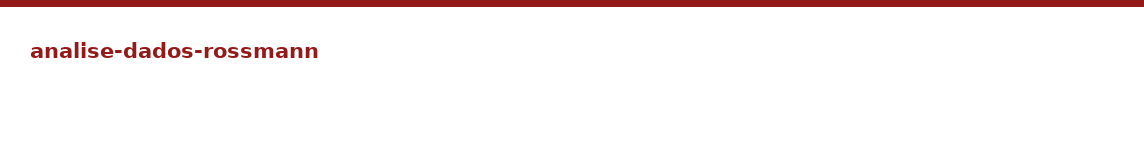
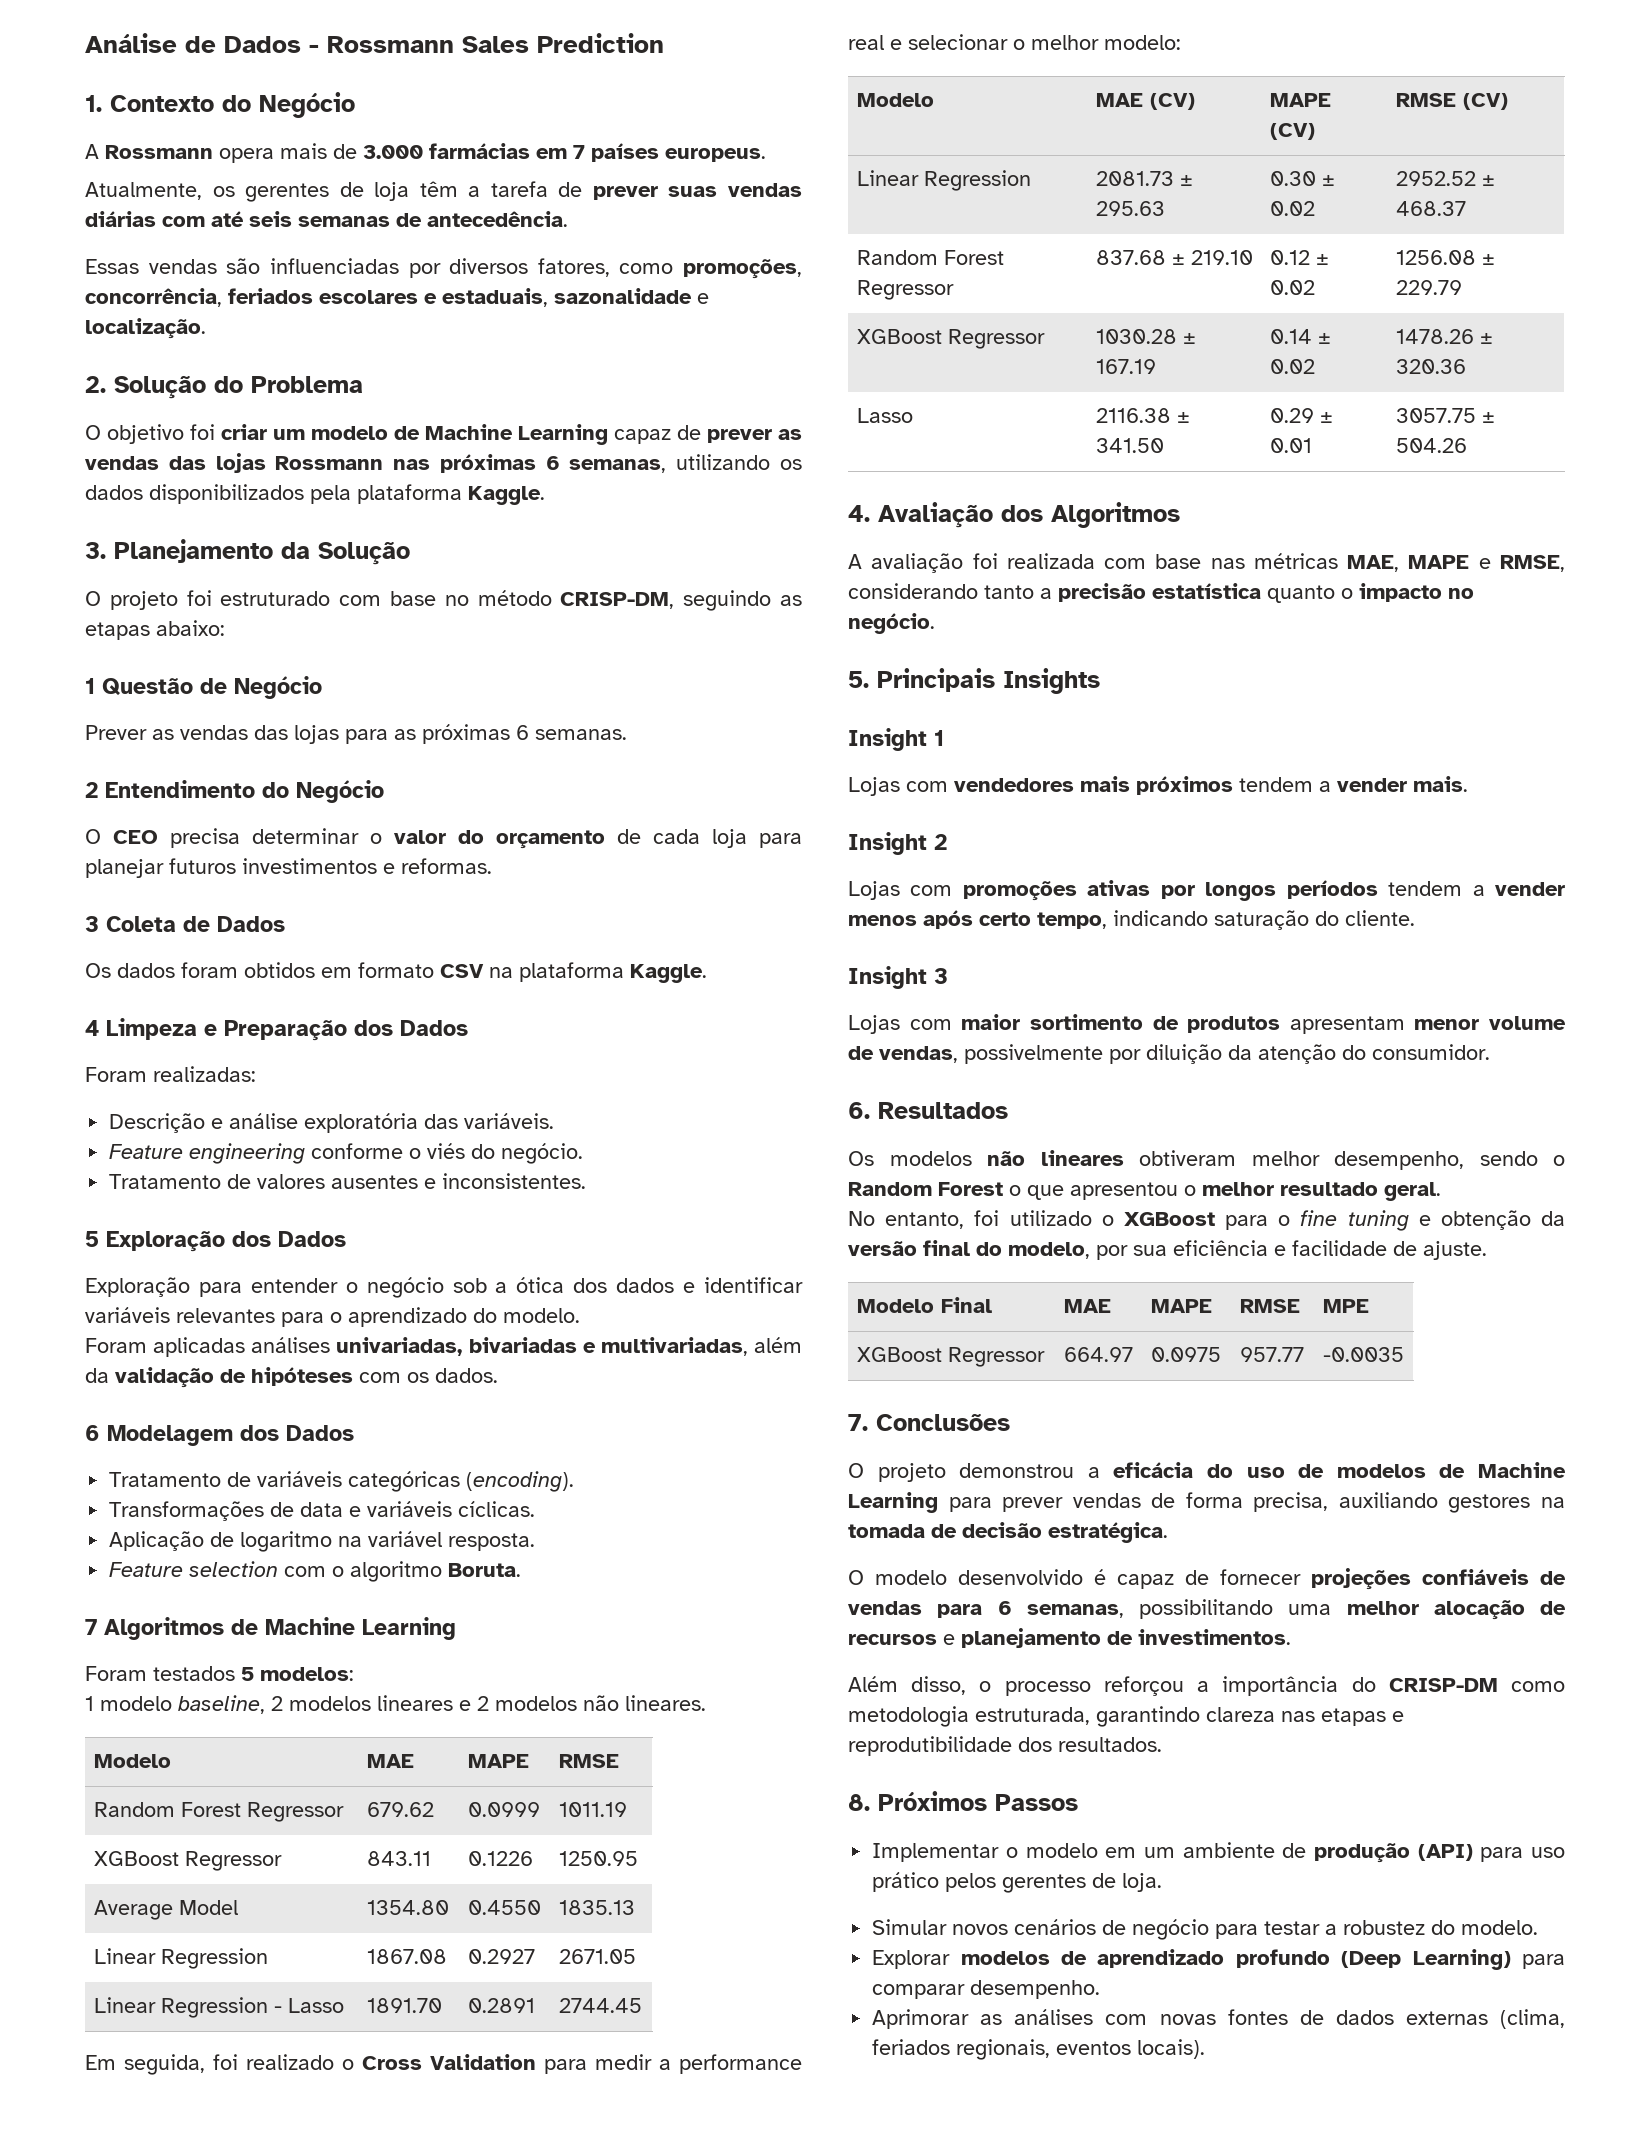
[30,42,319,58] analise-dados-rossmann -> [85,33,664,53] [85,92,355,118] [85,143,766,163] [85,181,802,202] [85,211,568,227] [85,258,802,279] [85,288,709,307] [85,318,206,339] [85,375,363,399] [85,424,802,445] [85,453,802,473] [85,484,545,505] [85,539,410,565] [85,590,802,611] [85,620,225,640] [85,676,322,699] [85,724,627,744] [85,780,384,803] [85,828,802,849] [85,858,492,878] [85,916,285,932] [85,962,707,983] [85,1018,468,1041] [85,1066,256,1082] [109,1113,555,1133] [109,1143,584,1164] [109,1173,587,1189] [85,1231,346,1252] [85,1277,804,1298] [85,1307,580,1327] [85,1337,802,1357] [85,1367,498,1388] [85,1425,354,1446] [109,1471,575,1492] [109,1501,536,1521] [109,1531,536,1552] [109,1561,522,1582] [85,1617,456,1640] [85,1666,354,1681] [85,1695,706,1714] [93,1754,171,1768] [366,1754,414,1768] [467,1754,529,1768] [558,1754,619,1768] [93,1802,344,1822] [366,1802,434,1817] [467,1802,540,1817] [558,1802,627,1817] [93,1851,282,1871] [366,1851,431,1866] [467,1851,533,1866] [558,1851,638,1866] [93,1900,238,1920] [366,1900,449,1915] [467,1900,541,1915] [558,1900,635,1915] [93,1948,268,1969] [366,1949,447,1964] [467,1949,535,1964] [558,1949,636,1964] [93,1997,344,2018] [366,1998,442,2013] [467,1998,535,2013] [558,1998,642,2013] [85,2054,802,2075] [848,34,1181,50] [856,93,934,107] [1095,93,1195,110] [1269,93,1331,107] [1269,123,1315,140] [1395,93,1508,110] [856,170,1031,191] [1095,171,1193,186] [1095,201,1165,216] [1269,171,1335,186] [1269,201,1315,216] [1395,171,1495,186] [1395,201,1466,216] [856,250,1004,265] [856,280,954,300] [1095,250,1253,265] [1269,250,1329,265] [1269,280,1315,295] [1395,250,1495,265] [1395,280,1462,295] [856,329,1045,349] [1095,329,1196,344] [1095,359,1156,374] [1269,329,1331,344] [1269,359,1315,374] [1395,329,1493,344] [1395,359,1466,374] [856,408,913,423] [1095,408,1190,423] [1095,438,1164,453] [1269,408,1333,423] [1269,438,1312,453] [1395,408,1495,423] [1395,438,1467,453] [848,502,1180,528] [848,553,1565,573] [848,583,1474,603] [848,613,935,634] [848,668,1100,694] [848,728,944,751] [848,776,1468,796] [848,832,947,855] [848,880,1565,901] [848,910,1415,930] [848,966,948,989] [848,1014,1566,1034] [848,1044,1490,1064] [848,1102,1008,1119] [848,1150,1565,1170] [848,1182,1441,1201] [848,1210,1565,1231] [848,1240,1487,1260] [856,1297,992,1313] [1063,1299,1111,1313] [1150,1299,1212,1313] [1239,1299,1300,1313] [1322,1299,1369,1313] [856,1347,1045,1367] [1063,1347,1133,1362] [1150,1347,1221,1362] [1239,1347,1304,1362] [1322,1347,1404,1362] [848,1413,1010,1431] [848,1462,1566,1482] [848,1492,1565,1513] [848,1522,1168,1543] [848,1568,1566,1590] [848,1599,1566,1620] [848,1628,1291,1648] [848,1676,1565,1696] [848,1706,1404,1727] [848,1736,1162,1756] [848,1791,1078,1811] [872,1842,1565,1863] [872,1872,1163,1893] [872,1919,1539,1940] [872,1949,1565,1970] [872,1980,1101,1999] [872,2009,1565,2029] [872,2039,1206,2060] Análise de Dados - Rossmann Sales Prediction // 1. Contexto do Negócio // A Rossmann opera mais de 3.000 farmácias em 7 países europeus. // Atualmente, os gerentes de loja têm a tarefa de prever suas vendas diárias com até seis semanas de antecedência. // Essas vendas são influenciadas por diversos fatores, como promoções, concorrência, feriados escolares e estaduais, sazonalidade e localização. // 2. Solução do Problema // O objetivo foi criar um modelo de Machine Learning capaz de prever as vendas das lojas Rossmann nas próximas 6 semanas, utilizando os dados disponibilizados pela plataforma Kaggle. // 3. Planejamento da Solução // O projeto foi estruturado com base no método CRISP-DM, seguindo as etapas abaixo: // 1 Questão de Negócio // Prever as vendas das lojas para as próximas 6 semanas. // 2 Entendimento do Negócio // O CEO precisa determinar o valor do orçamento de cada loja para planejar futuros investimentos e reformas. // 3 Coleta de Dados // Os dados foram obtidos em formato CSV na plataforma Kaggle. // 4 Limpeza e Preparação dos Dados // Foram realizadas: // Descrição e análise exploratória das variáveis. // Feature engineering conforme o viés do negócio. // Tratamento de valores ausentes e inconsistentes. // 5 Exploração dos Dados // Exploração para entender o negócio sob a ótica dos dados e identificar variáveis relevantes para o aprendizado do modelo. // Foram aplicadas análises univariadas, bivariadas e multivariadas, além da validação de hipóteses com os dados. // 6 Modelagem dos Dados // Tratamento de variáveis categóricas (encoding). // Transformações de data e variáveis cíclicas. // Aplicação de logaritmo na variável resposta. // Feature selection com o algoritmo Boruta. // 7 Algoritmos de Machine Learning // Foram testados 5 modelos: // 1 modelo baseline, 2 modelos lineares e 2 modelos não lineares. // Modelo | MAE | MAPE | RMSE // Random Forest Regressor | 679.62 | 0.0999 | 1011.19 // XGBoost Regressor | 843.11 | 0.1226 | 1250.95 // Average Model | 1354.80 | 0.4550 | 1835.13 // Linear Regression | 1867.08 | 0.2927 | 2671.05 // Linear Regression - Lasso | 1891.70 | 0.2891 | 2744.45 // Em seguida, foi realizado o Cross Validation para medir a performance real e selecionar o melhor modelo: // Modelo | MAE (CV) | MAPE (CV) | RMSE (CV) // Linear Regression | 2081.73 ± 295.63 | 0.30 ± 0.02 | 2952.52 ± 468.37 // Random Forest Regressor | 837.68 ± 219.10 | 0.12 ± 0.02 | 1256.08 ± 229.79 // XGBoost Regressor | 1030.28 ± 167.19 | 0.14 ± 0.02 | 1478.26 ± 320.36 // Lasso | 2116.38 ± 341.50 | 0.29 ± 0.01 | 3057.75 ± 504.26 // 4. Avaliação dos Algoritmos // A avaliação foi realizada com base nas métricas MAE, MAPE e RMSE, considerando tanto a precisão estatística quanto o impacto no negócio. // 5. Principais Insights // Insight 1 // Lojas com vendedores mais próximos tendem a vender mais. // Insight 2 // Lojas com promoções ativas por longos períodos tendem a vender menos após certo tempo, indicando saturação do cliente. // Insight 3 // Lojas com maior sortimento de produtos apresentam menor volume de vendas, possivelmente por diluição da atenção do consumidor. // 6. Resultados // Os modelos não lineares obtiveram melhor desempenho, sendo o Random Forest o que apresentou o melhor resultado geral. // No entanto, foi utilizado o XGBoost para o fine tuning e obtenção da versão final do modelo, por sua eficiência e facilidade de ajuste. // Modelo Final | MAE | MAPE | RMSE | MPE // XGBoost Regressor | 664.97 | 0.0975 | 957.77 | -0.0035 // 7. Conclusões // O projeto demonstrou a eficácia do uso de modelos de Machine Learning para prever vendas de forma precisa, auxiliando gestores na tomada de decisão estratégica. // O modelo desenvolvido é capaz de fornecer projeções confiáveis de vendas para 6 semanas, possibilitando uma melhor alocação de recursos e planejamento de investimentos. // Além disso, o processo reforçou a importância do CRISP-DM como metodologia estruturada, garantindo clareza nas etapas e reprodutibilidade dos resultados. // 8. Próximos Passos // Implementar o modelo em um ambiente de produção (API) para uso prático pelos gerentes de loja. // Simular novos cenários de negócio para testar a robustez do modelo. // Explorar modelos de aprendizado profundo (Deep Learning) para comparar desempenho. // Aprimorar as análises com novas fontes de dados externas (clima, feriados regionais, eventos locais).

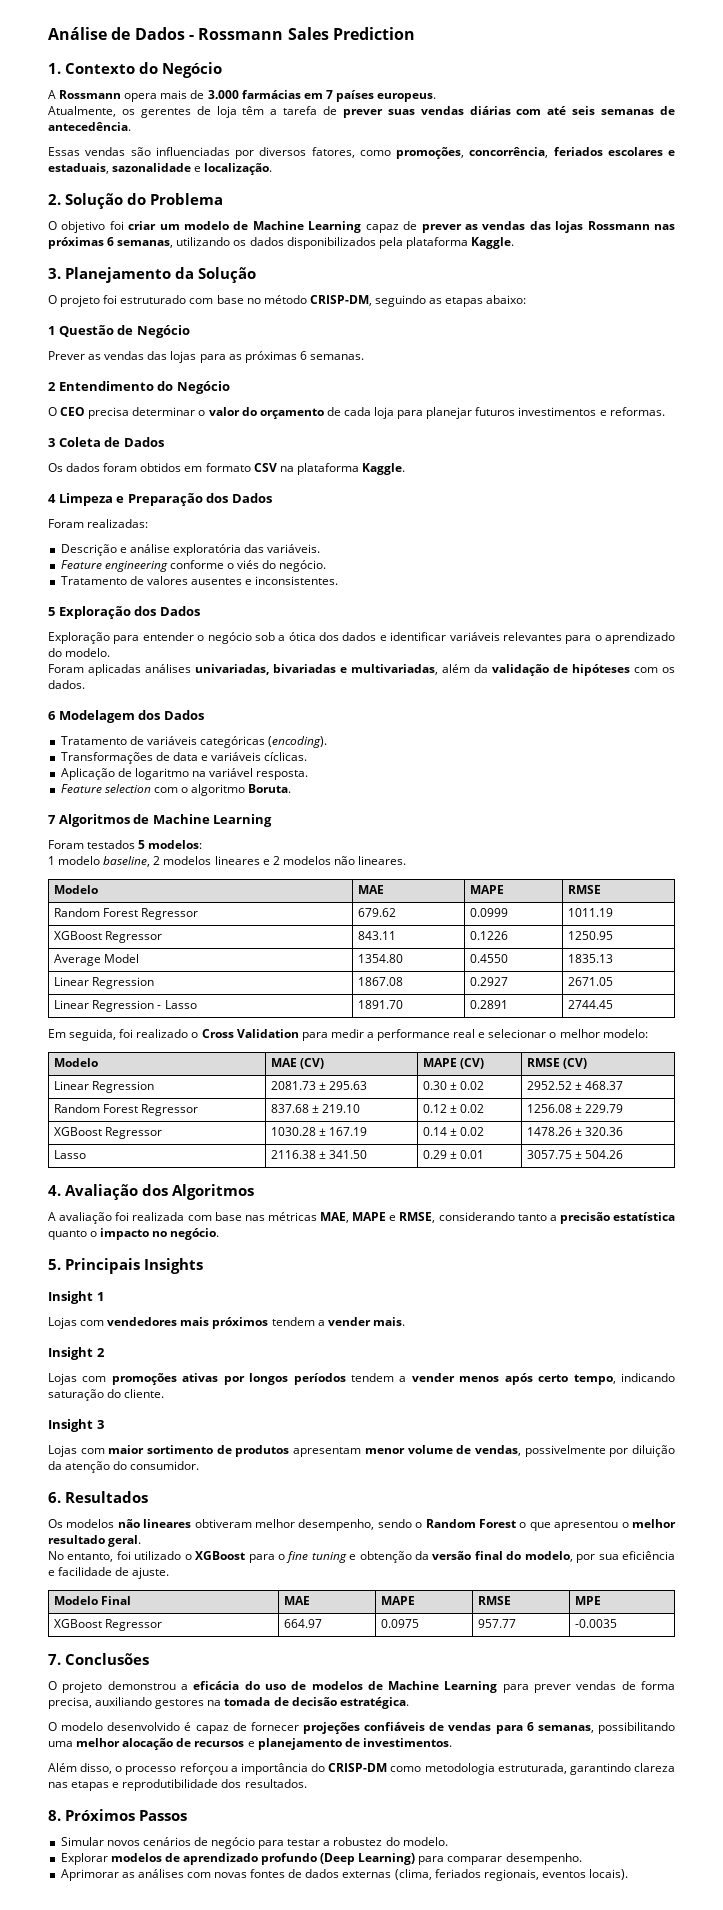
[872,1842,1565,1863] [872,1872,1163,1893] // Implementar o modelo em um ambiente de produção (API) para uso prático pelos gerentes de loja. -> (187, 1815) none

